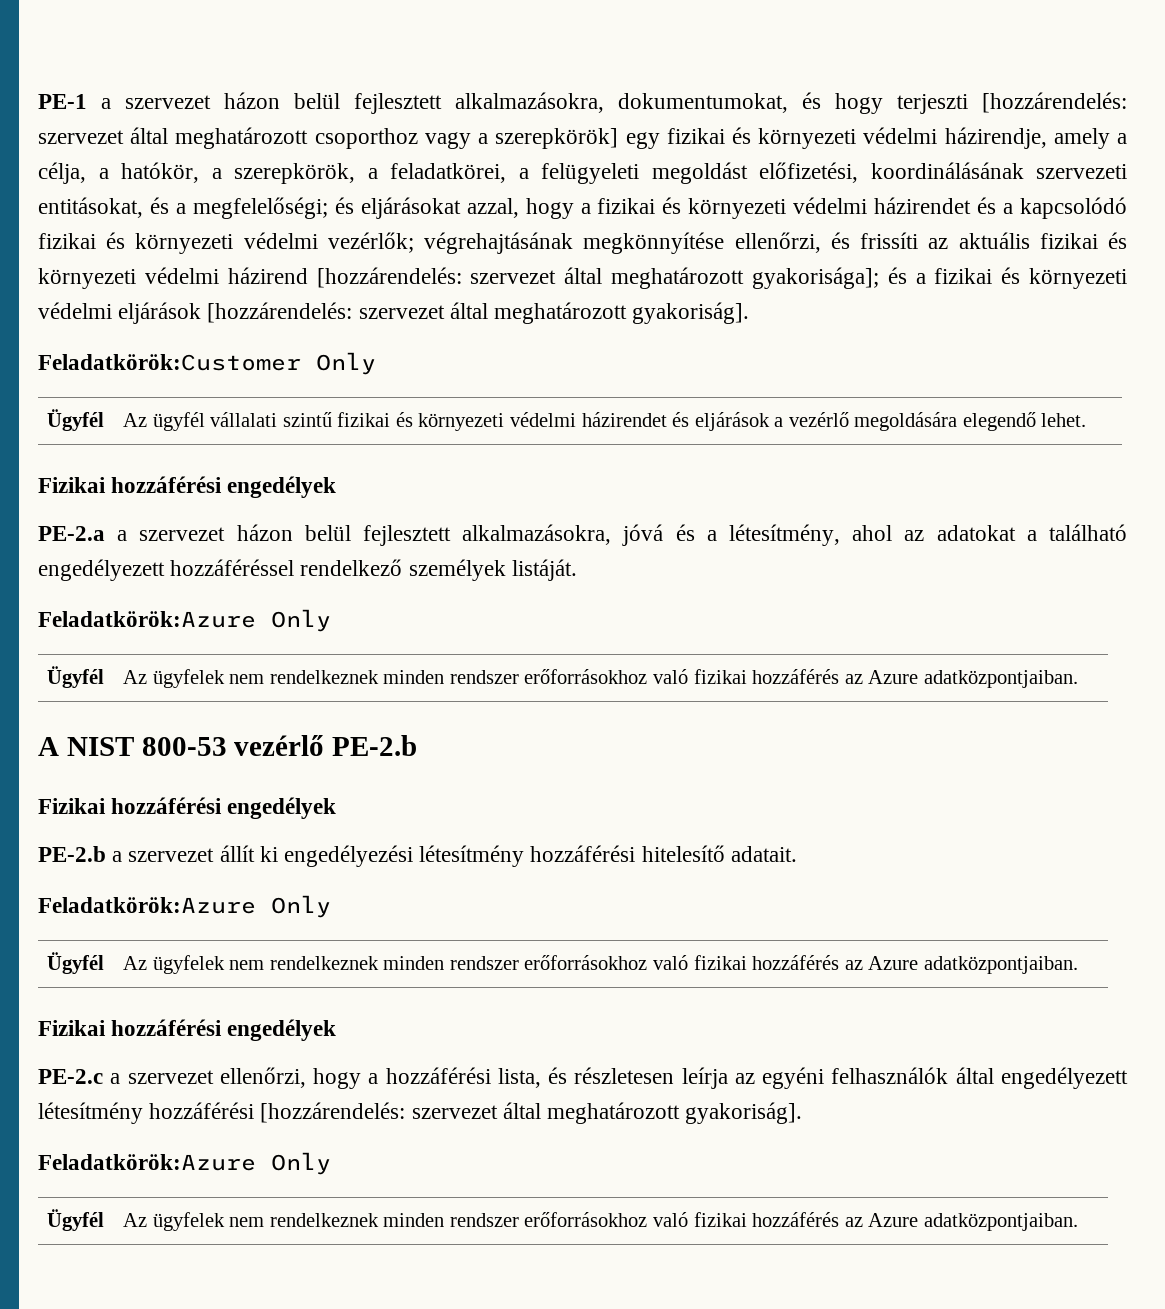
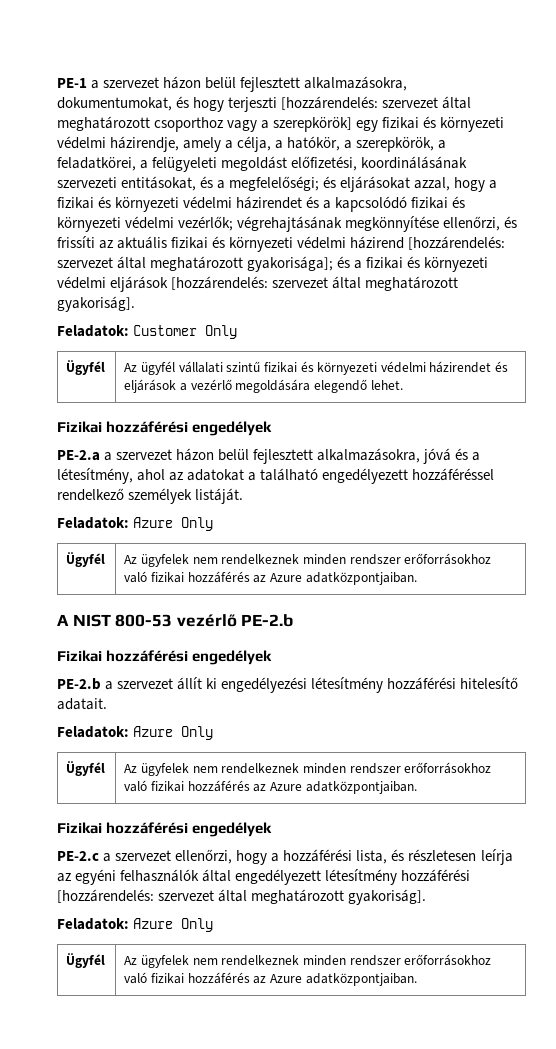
[38,354,301,371] Feladatkörök:Customer -> [57,325,198,337] Feladatok: Customer
[38,611,256,628] Feladatkörök:Azure -> [57,517,174,529] Feladatok: Azure
[38,897,256,914] Feladatkörök:Azure -> [57,726,174,738] Feladatok: Azure
[38,1154,256,1171] Feladatkörök:Azure -> [57,918,174,930] Feladatok: Azure

